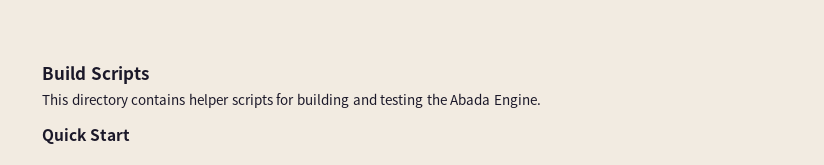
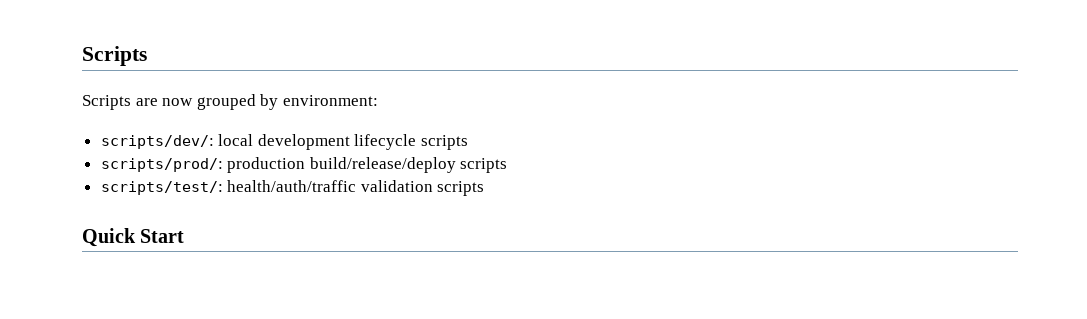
[42,66,86,80] Build -> (82, 56) none
[42,93,542,108] This directory contains helper scripts for building and testing the Abada Engine. -> [82,94,378,110] [100,134,469,150] [100,157,508,173] [100,180,485,196] Scripts are now grouped by environment: // scripts/dev/: local development lifecycle scripts // scripts/prod/: production build/release/deploy scripts // scripts/test/: health/auth/traffic validation scripts

